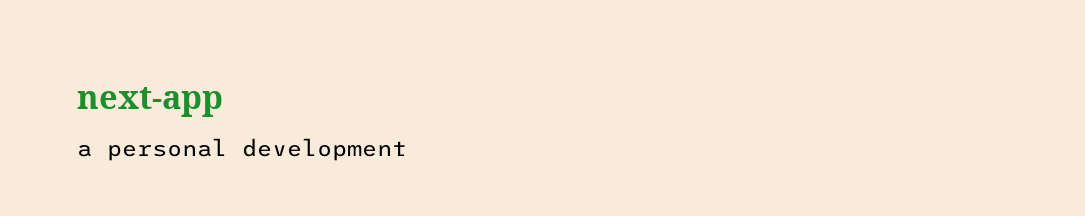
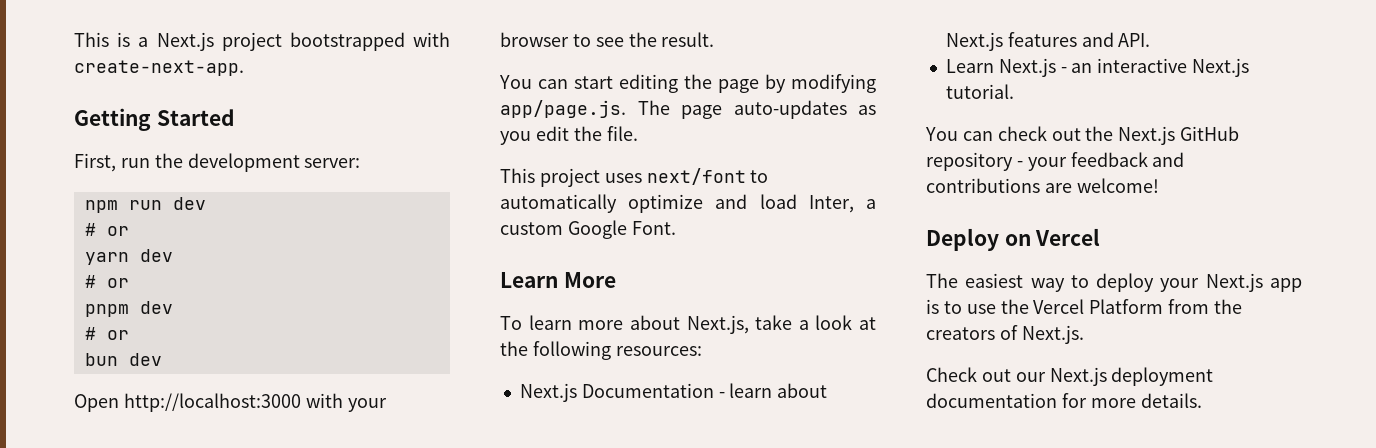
[77,87,223,117] [77,138,407,161] next-app // a personal development -> [74,32,451,51] [74,60,244,76] [74,108,235,131] [74,153,361,172] [84,197,206,213] [84,223,129,236] [84,249,173,265] [84,275,129,288] [84,301,173,317] [84,327,129,340] [84,353,162,366] [74,393,387,412] [500,32,715,47] [499,74,876,93] [500,100,876,119] [500,126,638,145] [500,168,769,187] [500,194,876,213] [500,220,676,239] [500,272,616,288] [500,315,876,334] [500,341,702,360] [519,383,828,402] [945,32,1151,51] [945,58,1250,77] [945,84,1014,99] [925,126,1240,145] [926,152,1185,171] [926,178,1159,193] [926,228,1101,251] [926,273,1302,292] [926,299,1243,314] [926,325,1084,344] [926,367,1214,386] [926,393,1202,408] This is a Next.js project bootstrapped with create-next-app. // Getting Started // First, run the development server: // npm run dev // # or // yarn dev // # or // pnpm dev // # or // bun dev // Open http://localhost:3000 with your browser to see the result. // You can start editing the page by modifying app/page.js. The page auto-updates as you edit the file. // This project uses next/font to automatically optimize and load Inter, a custom Google Font. // Learn More // To learn more about Next.js, take a look at the following resources: // Next.js Documentation - learn about Next.js features and API. // Learn Next.js - an interactive Next.js tutorial. // You can check out the Next.js GitHub repository - your feedback and contributions are welcome! // Deploy on Vercel // The easiest way to deploy your Next.js app is to use the Vercel Platform from the creators of Next.js. // Check out our Next.js deployment documentation for more details.

